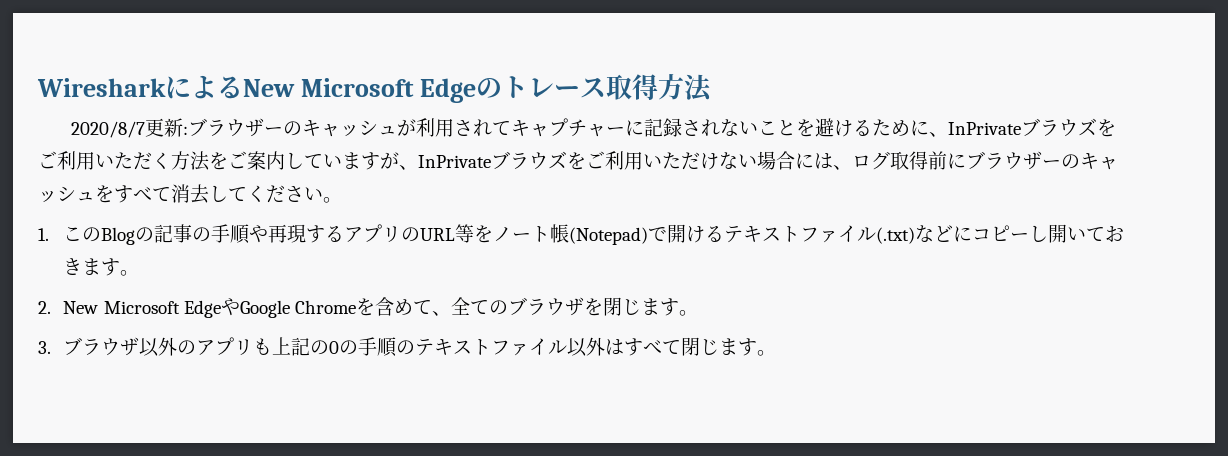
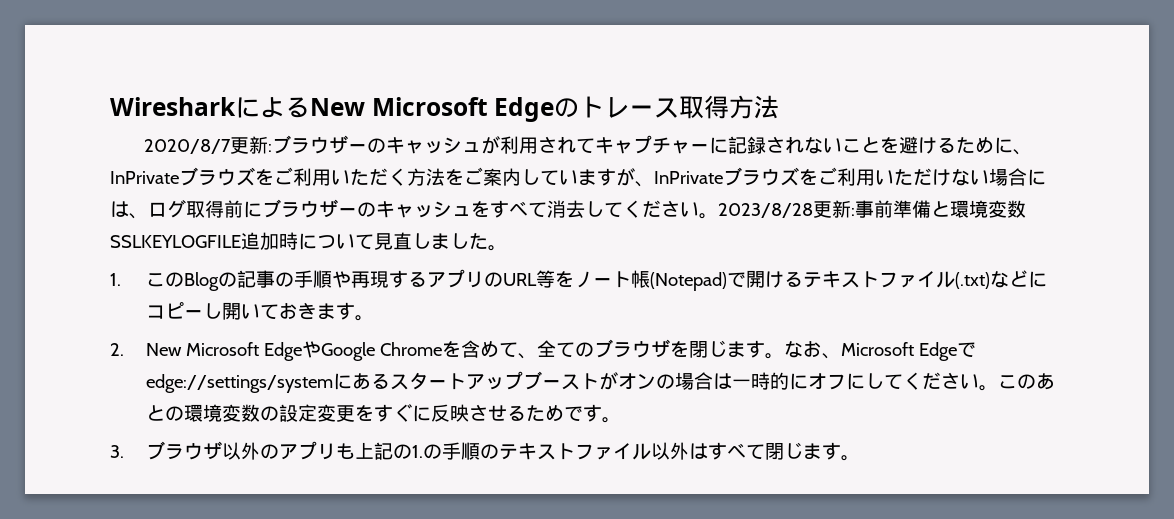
(342, 200) none -> [718,200,1026,218] [110,232,507,251] 2023/8/28更新:事前準備と環境変数SSLKEYLOGFILE追加時について見直しました。
(698, 313) none -> [784,341,977,361] [146,371,1056,393] [146,404,622,423] なお、Microsoft Edgeでedge://settings/systemにあるスタートアップブーストがオンの場合は一時的にオフにしてください。このあとの環境変数の設定変更をすぐに反映させるためです。
[329,341,340,354] 0 -> [412,445,424,458] 1.

